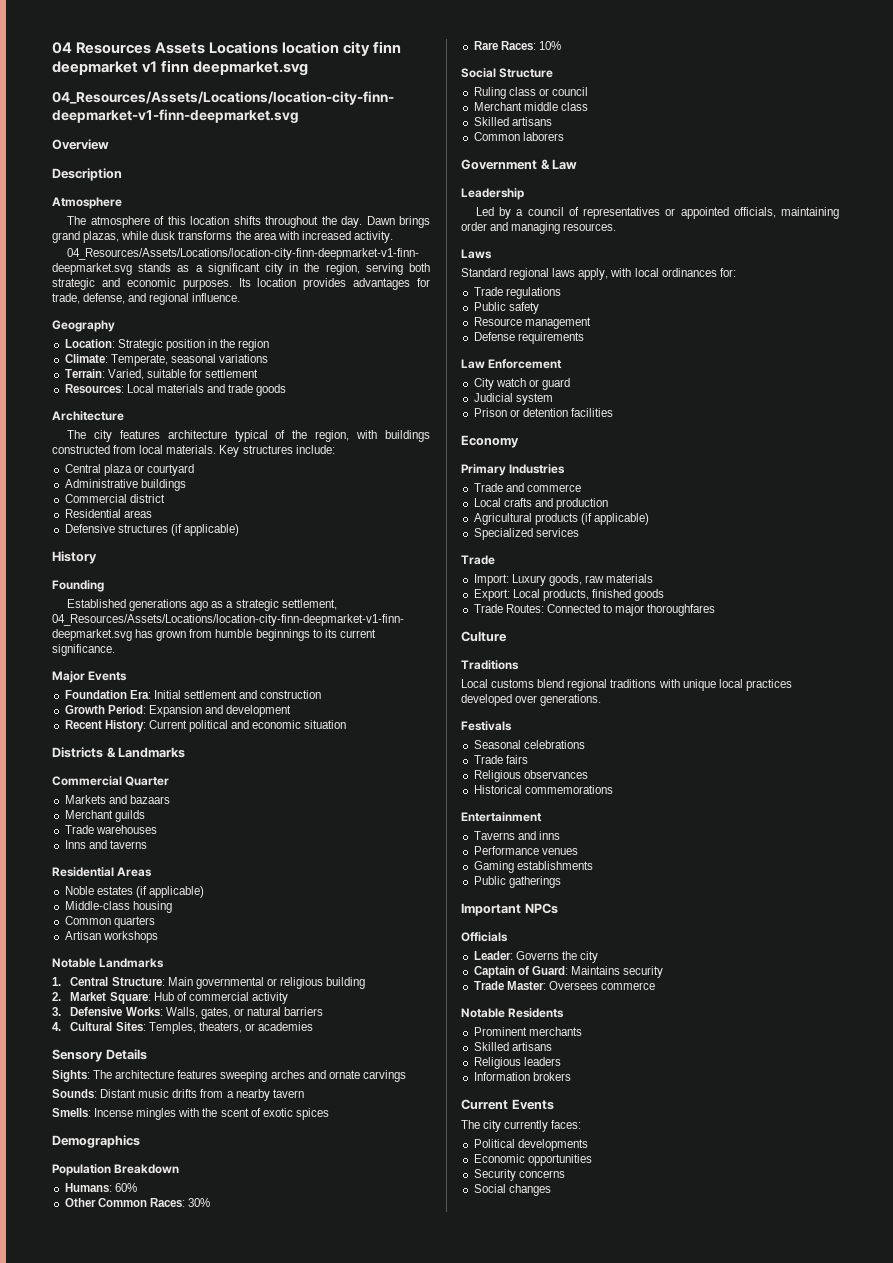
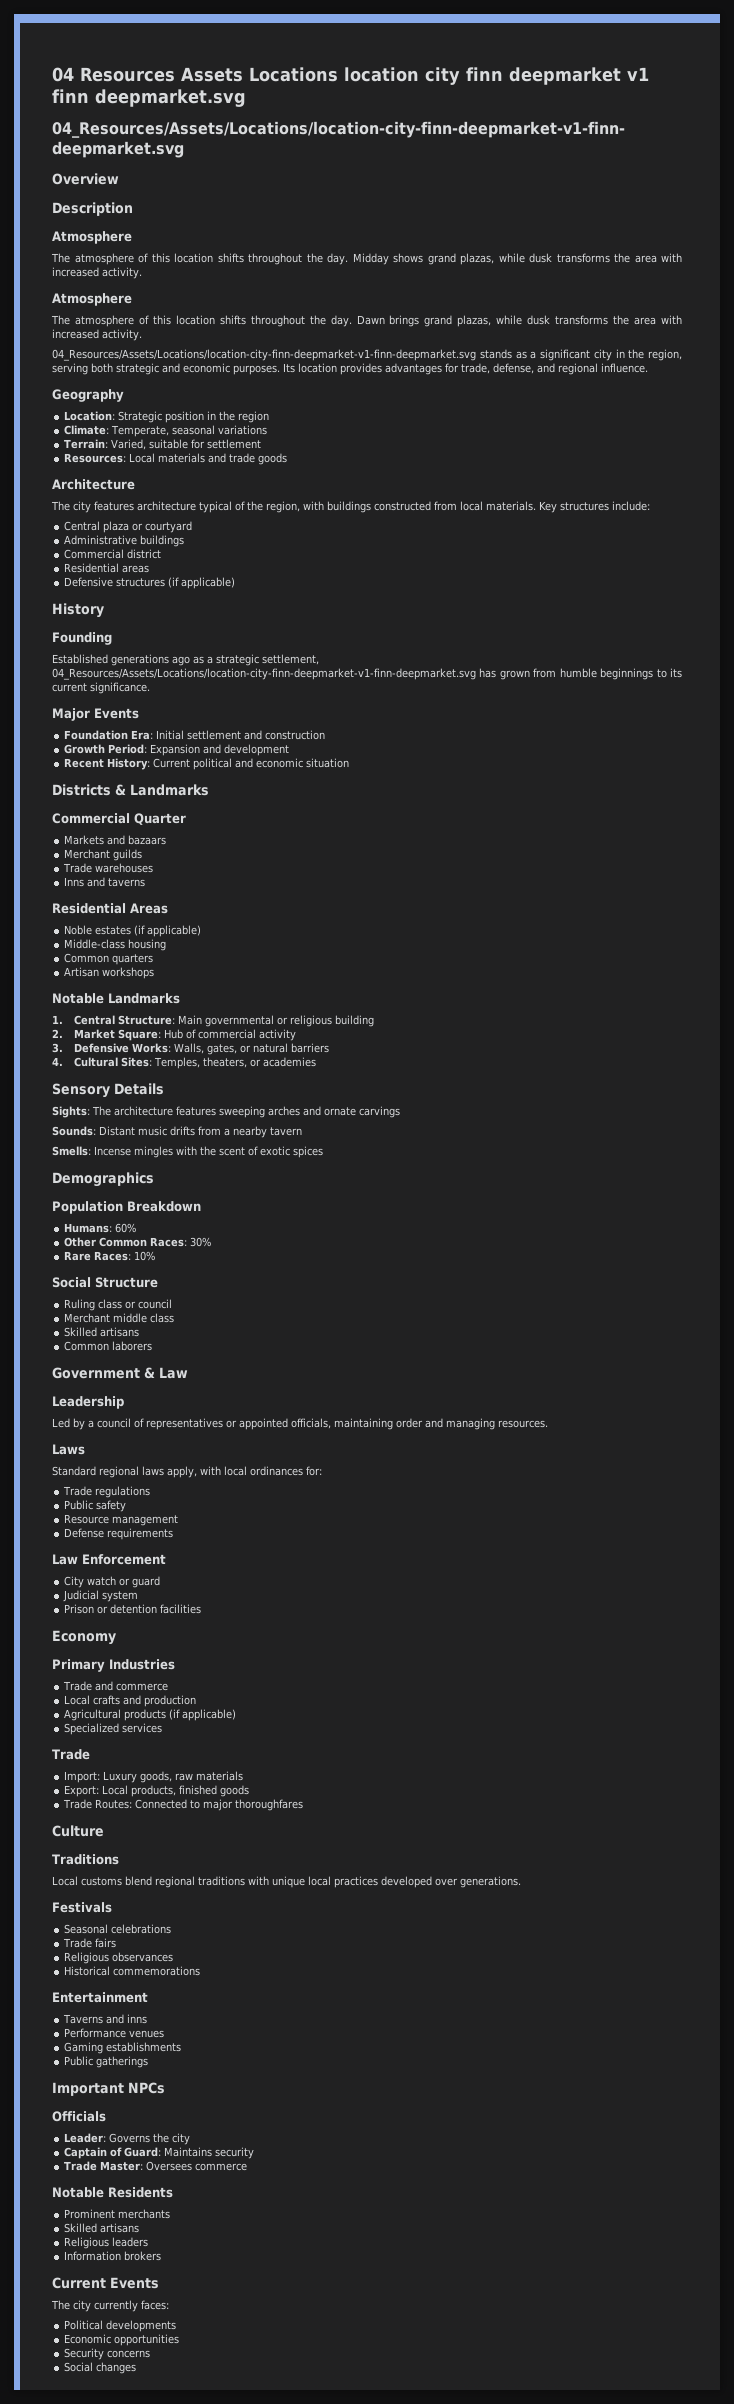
(122, 203) none -> [51,253,682,265] [52,267,142,279] [52,293,132,306] // The atmosphere of this location shifts throughout the day. Midday shows grand plazas, while dusk transforms the area with increased activity. // Atmosphere

